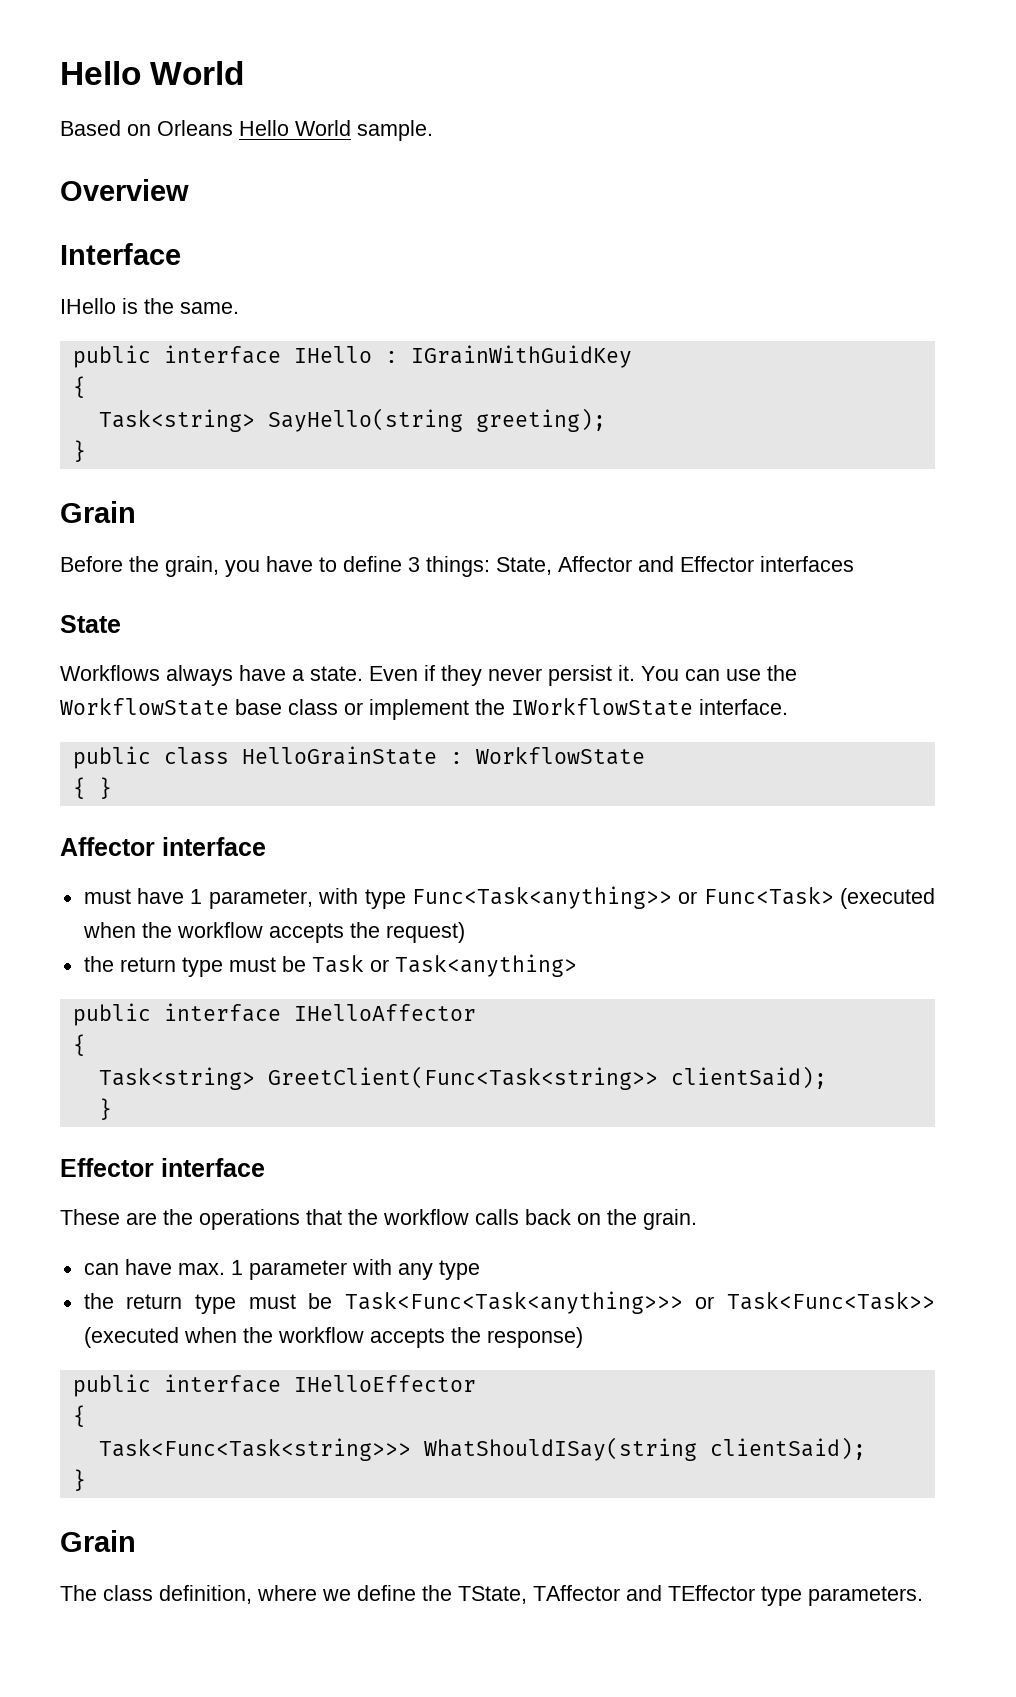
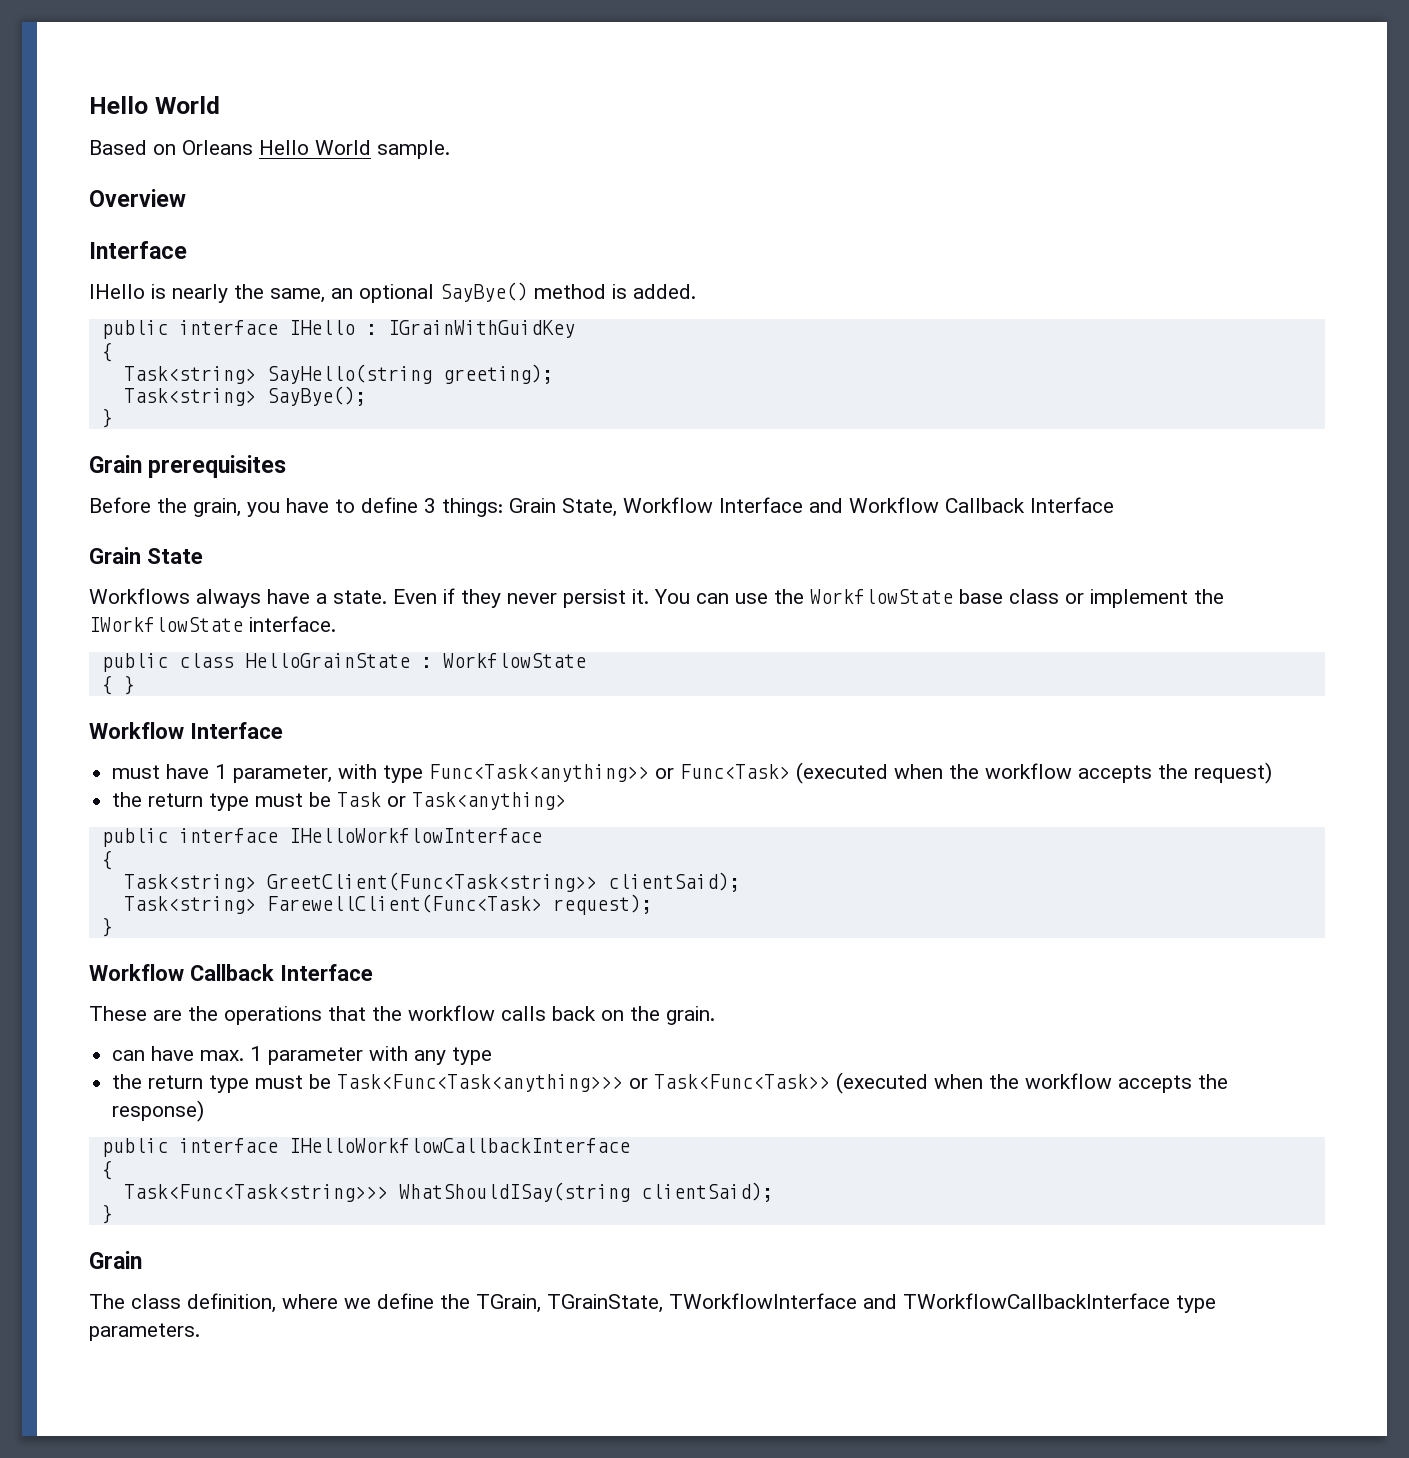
[144,298,239,314] the same. -> [172,282,696,303] nearly the same, an optional SayBye() method is added.
[72,440,86,462] [60,501,136,523] // } // Grain -> [123,386,366,406] [101,408,113,428] [89,455,287,478] // Task<string> SayBye(); // } // Grain prerequisites
[496,556,854,575] State, Affector and Effector interfaces // -> [509,497,1114,517] [89,547,141,564] Grain State, Workflow Interface and Workflow Callback Interface // Grain
[60,837,266,856] Affector interface -> [89,722,283,739] Workflow Interface
[293,1004,476,1021] IHelloAffector -> [288,828,542,843] IHelloWorkflowInterface
[98,1098,112,1120] [60,1158,265,1177] } // Effector interface -> [123,894,652,915] [101,917,113,937] [89,964,373,981] Task<string> FarewellClient(Func<Task> request); // } // Workflow Callback Interface
[293,1375,476,1392] IHelloEffector -> [288,1138,630,1153] IHelloWorkflowCallbackInterface
[458,1585,755,1604] TState, TAffector and TEffector -> [476,1293,1170,1313] TGrain, TGrainState, TWorkflowInterface and TWorkflowCallbackInterface

